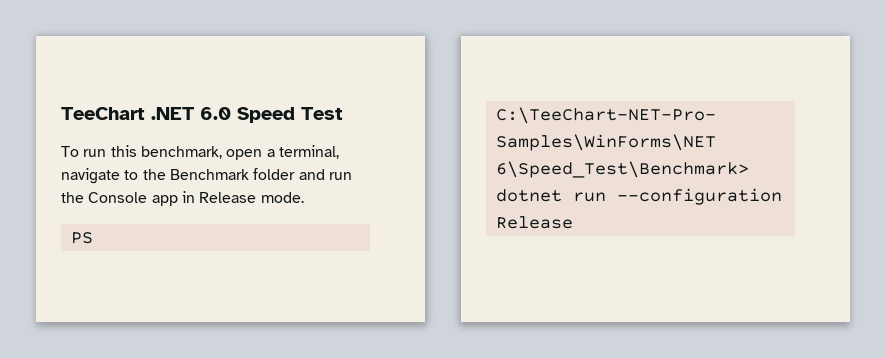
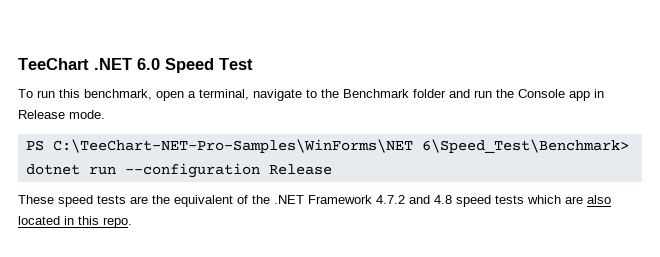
(573, 222) none -> [18,195,611,207] [18,216,132,228] // These speed tests are the equivalent of the .NET Framework 4.7.2 and 4.8 speed tests which are also located in this repo.

